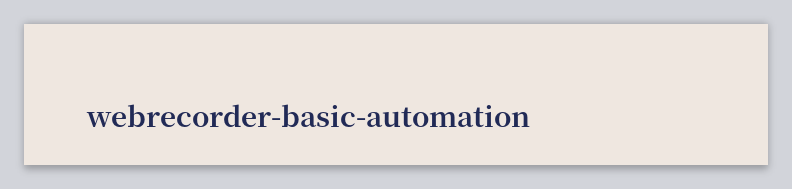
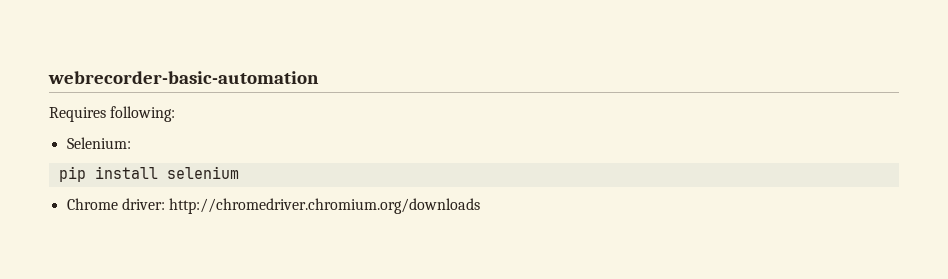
(530, 115) none -> [49,106,176,122] [66,137,131,149] [58,166,239,182] [66,198,481,214] // Requires following: // Selenium: // pip install selenium // Chrome driver: http://chromedriver.chromium.org/downloads

